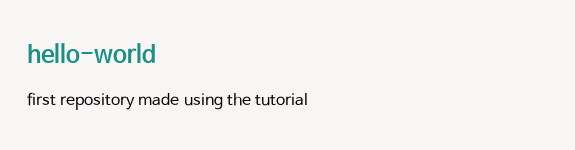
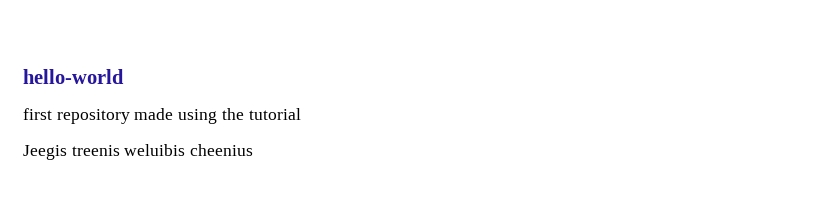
(308, 99) none -> [23,144,254,160] // Jeegis treenis weluibis cheenius

